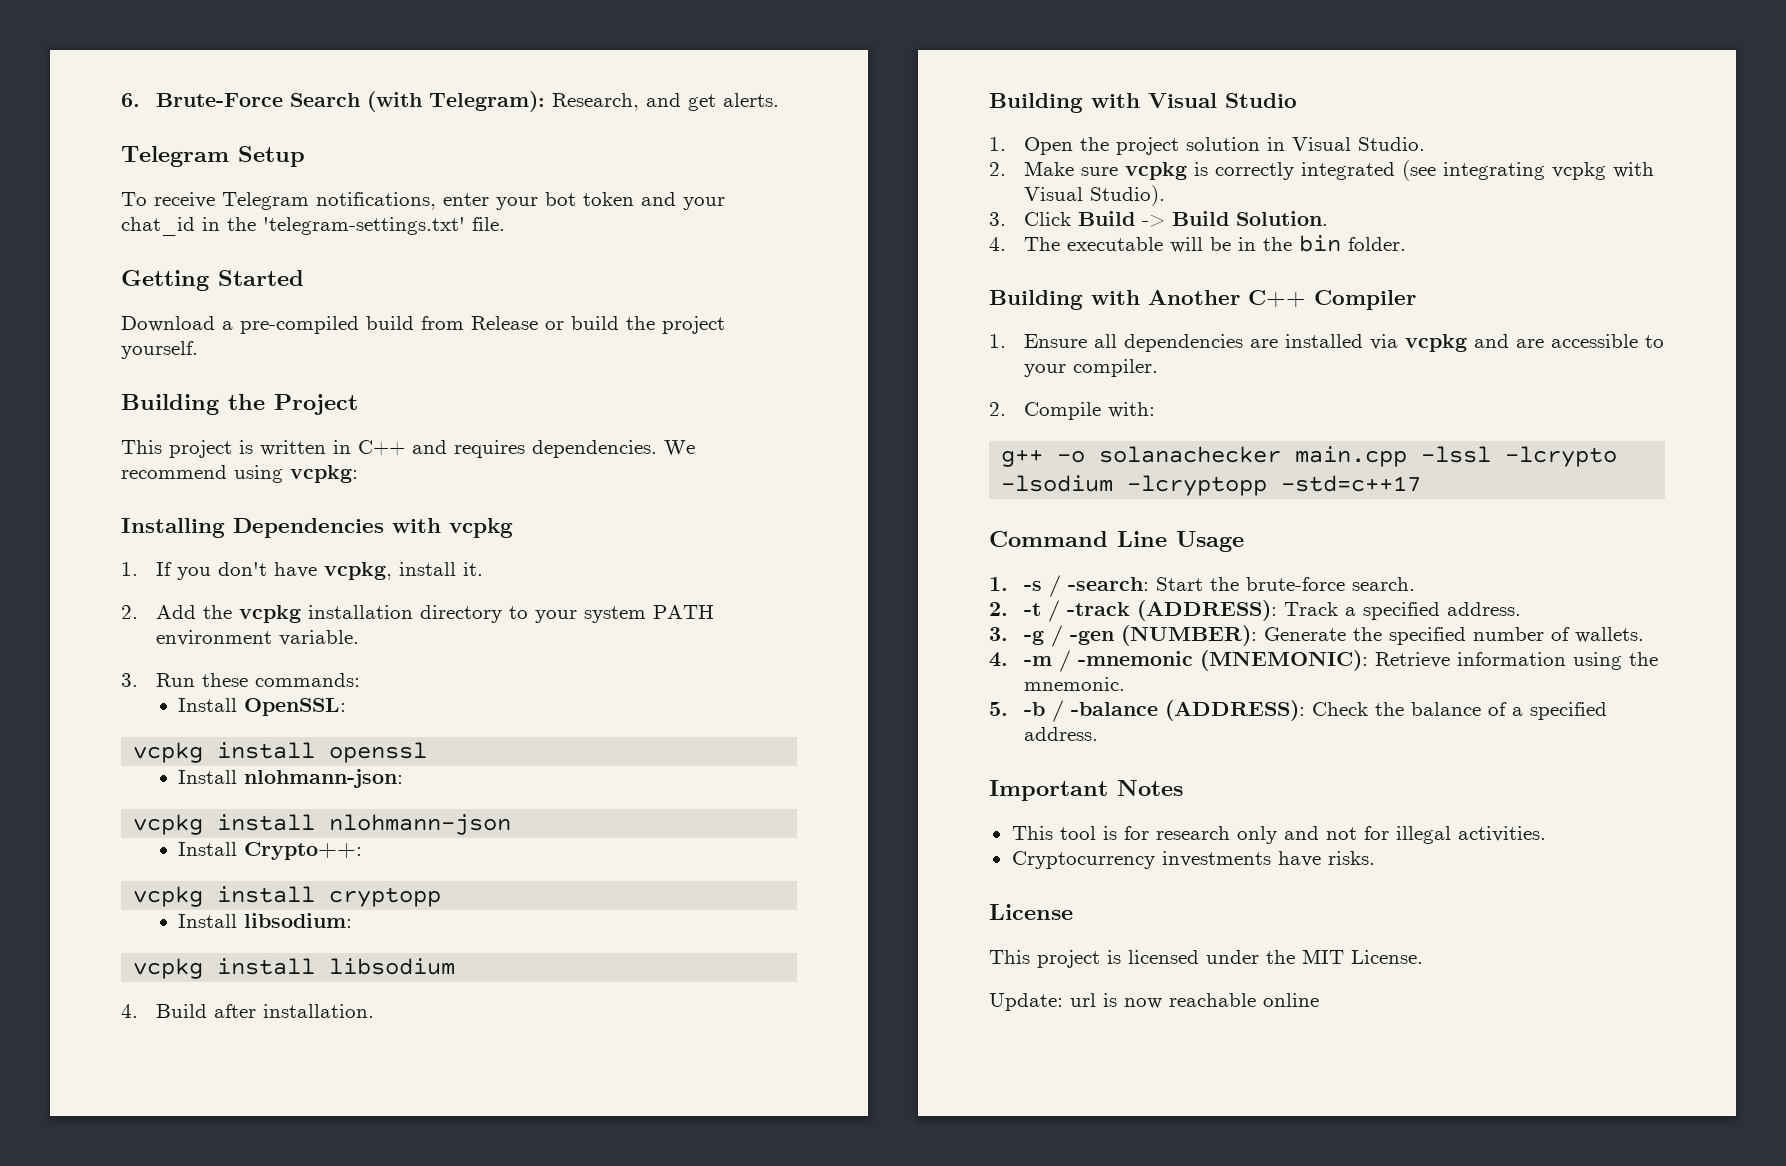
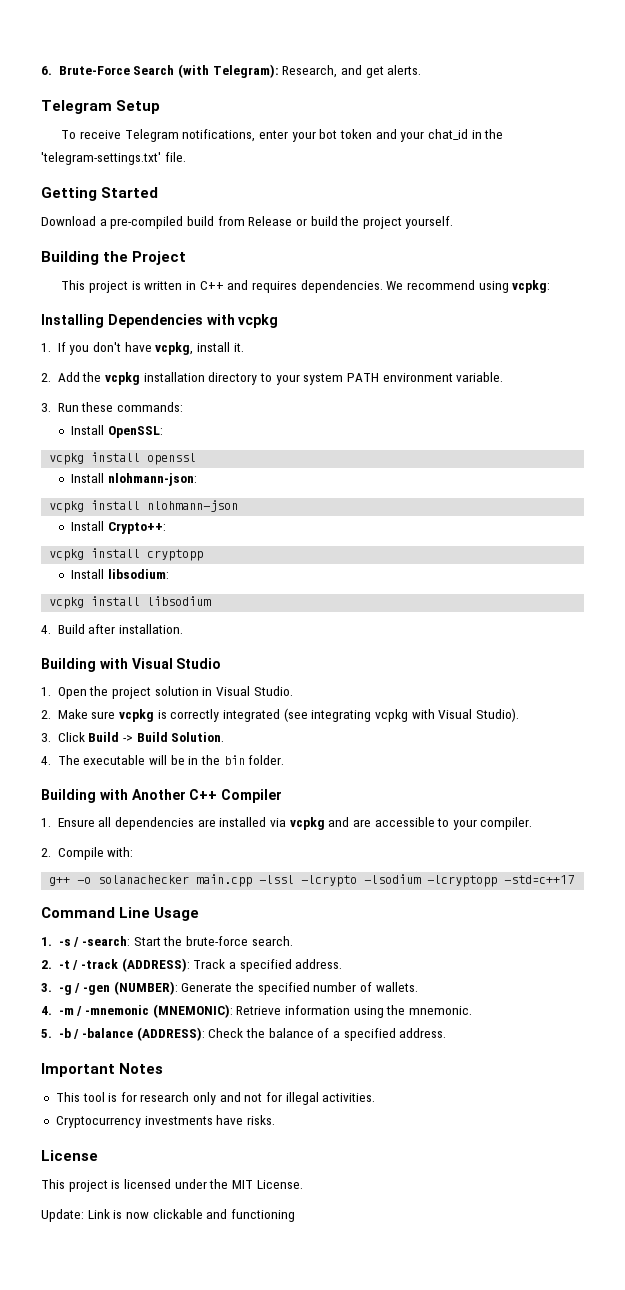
[1070,993,1096,1007] url -> [87,1209,110,1219] Link
[1169,993,1319,1007] reachable online -> [152,1209,295,1222] clickable and functioning

